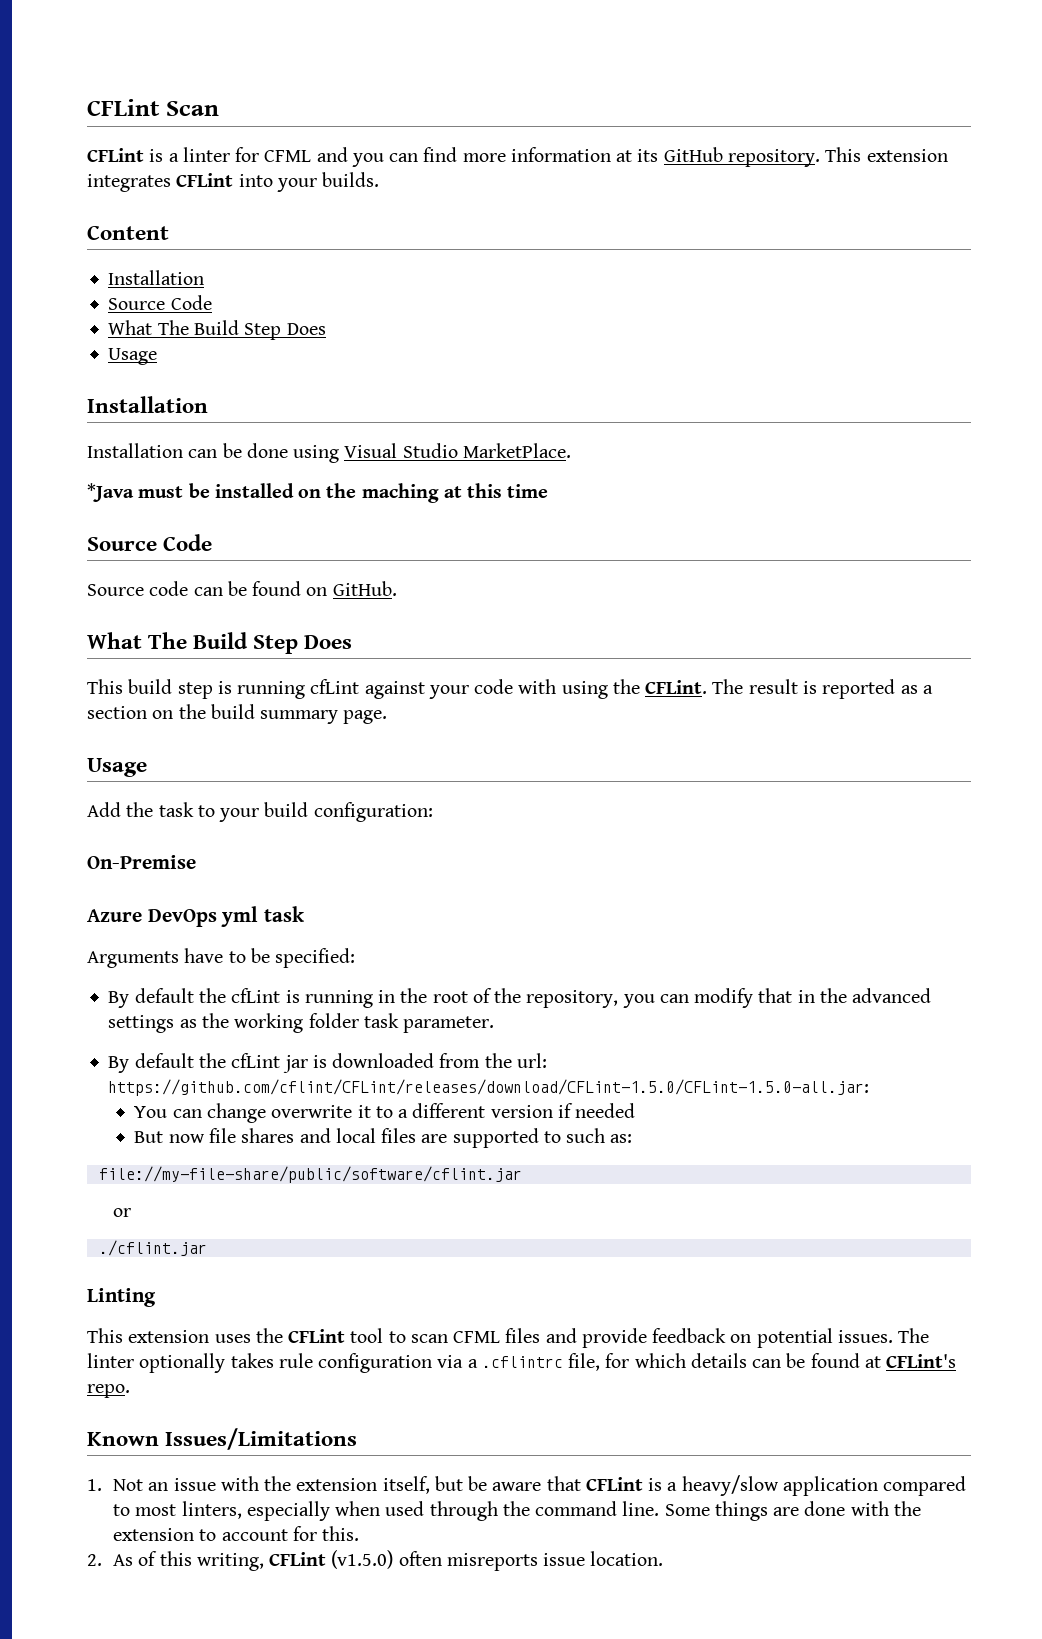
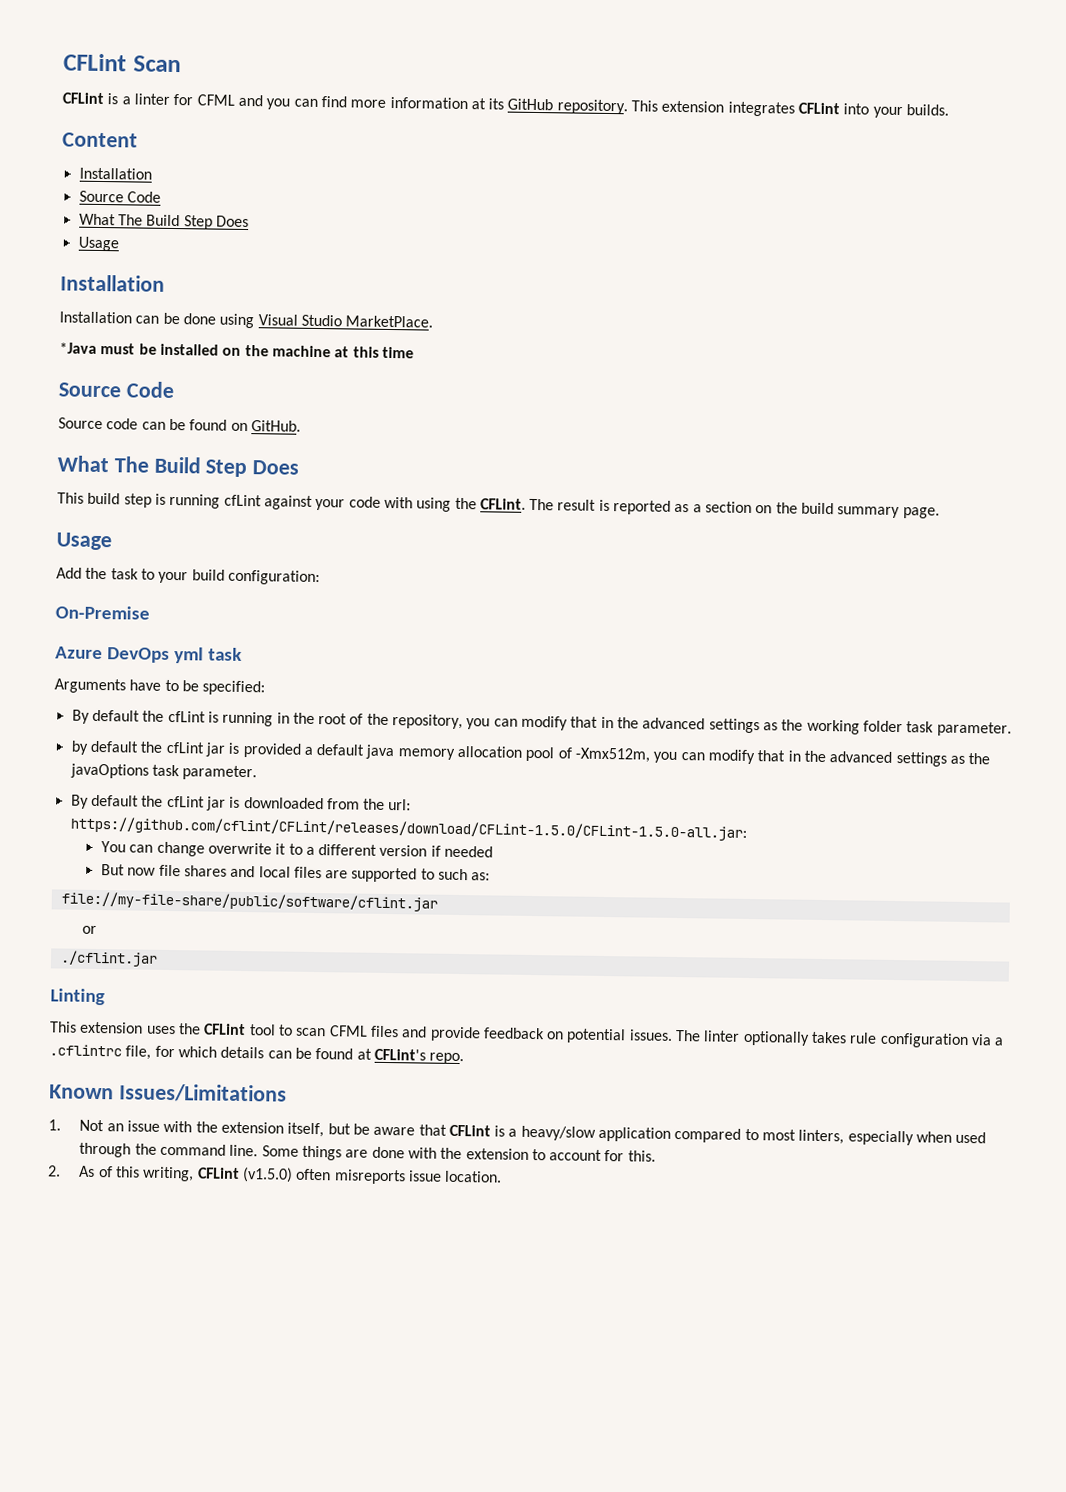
[361,483,439,503] maching -> [271,345,331,358] machine
(495, 1024) none -> [70,740,991,767] [69,763,258,781] // by default the cfLint jar is provided a default java memory allocation pool of -Xmx512m, you can modify that in the advanced settings as the javaOptions task parameter.

